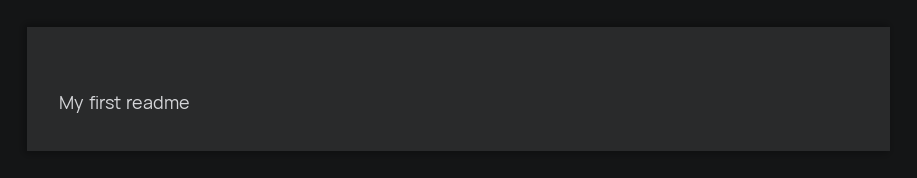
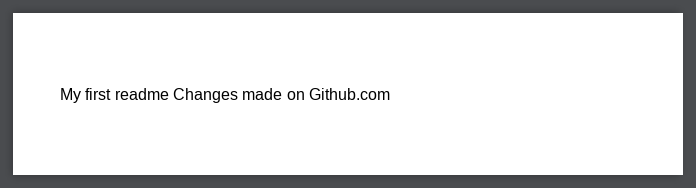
(190, 102) none -> [172,88,390,103] Changes made on Github.com

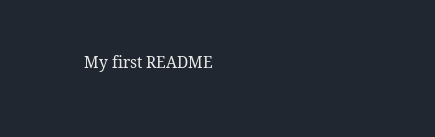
[114,88,390,103] readme Changes made on Github.com -> [146,56,214,68] README

